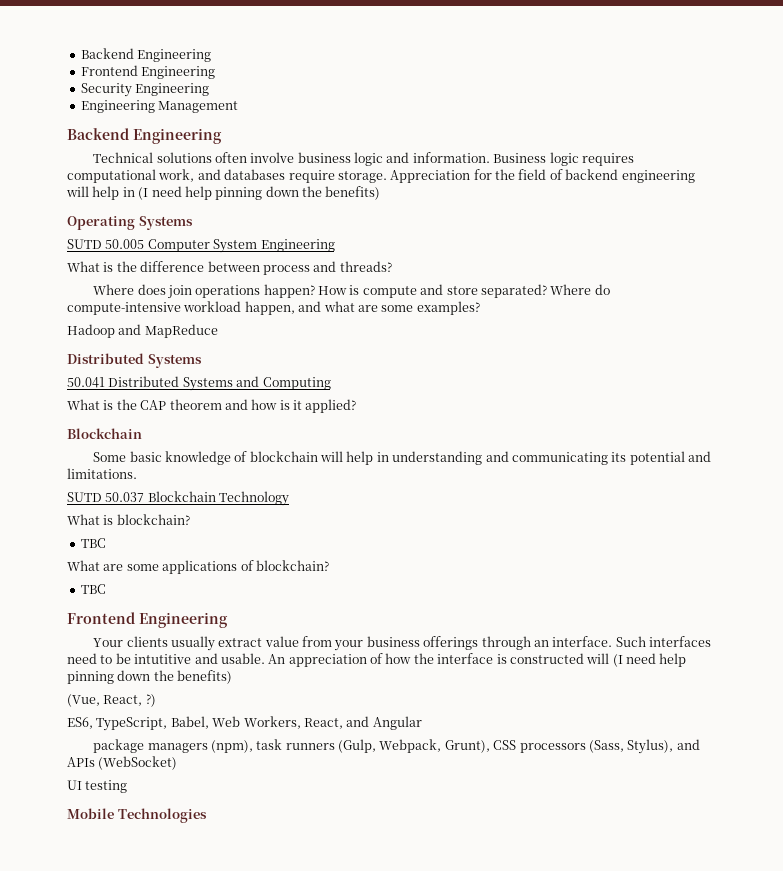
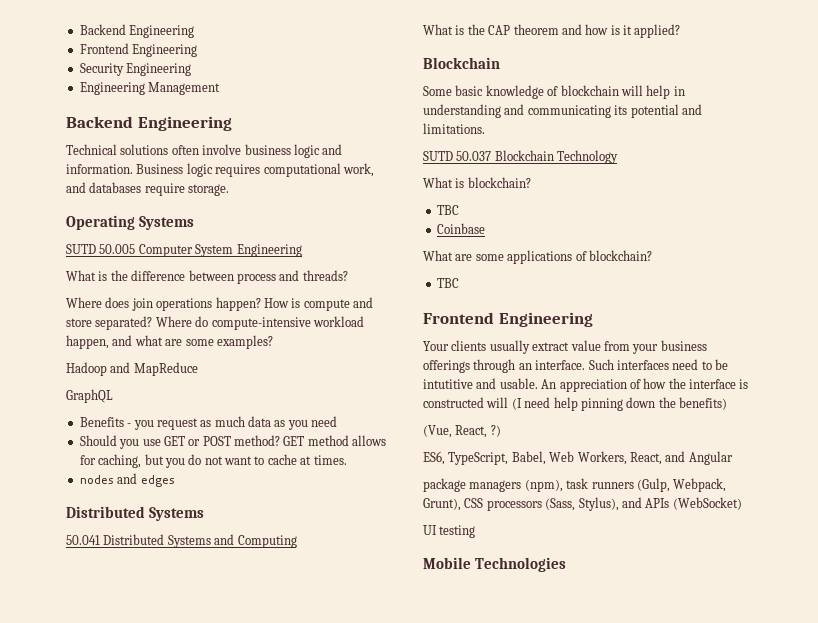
[390,169,695,183] [66,186,381,200] Appreciation for the field of backend engineering will help in (I need help pinning down the benefits) -> (230, 190) none
(218, 331) none -> [66,389,113,403] [79,416,338,430] [79,435,387,449] [79,454,347,468] [79,473,175,487] // GraphQL // Benefits - you request as much data as you need // Should you use GET or POST method? GET method allows for caching, but you do not want to cache at times. // nodes and edges
(106, 543) none -> [436,223,485,234] // Coinbase

